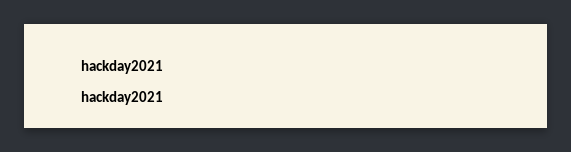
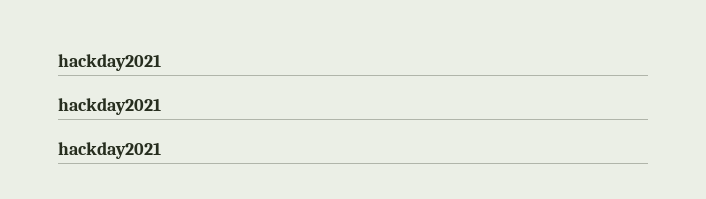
[81,60,163,74] [81,91,163,105] hackday2021 // hackday2021 -> [58,54,161,71] [58,98,161,115] [58,142,161,159] hackday2021 // hackday2021 // hackday2021

